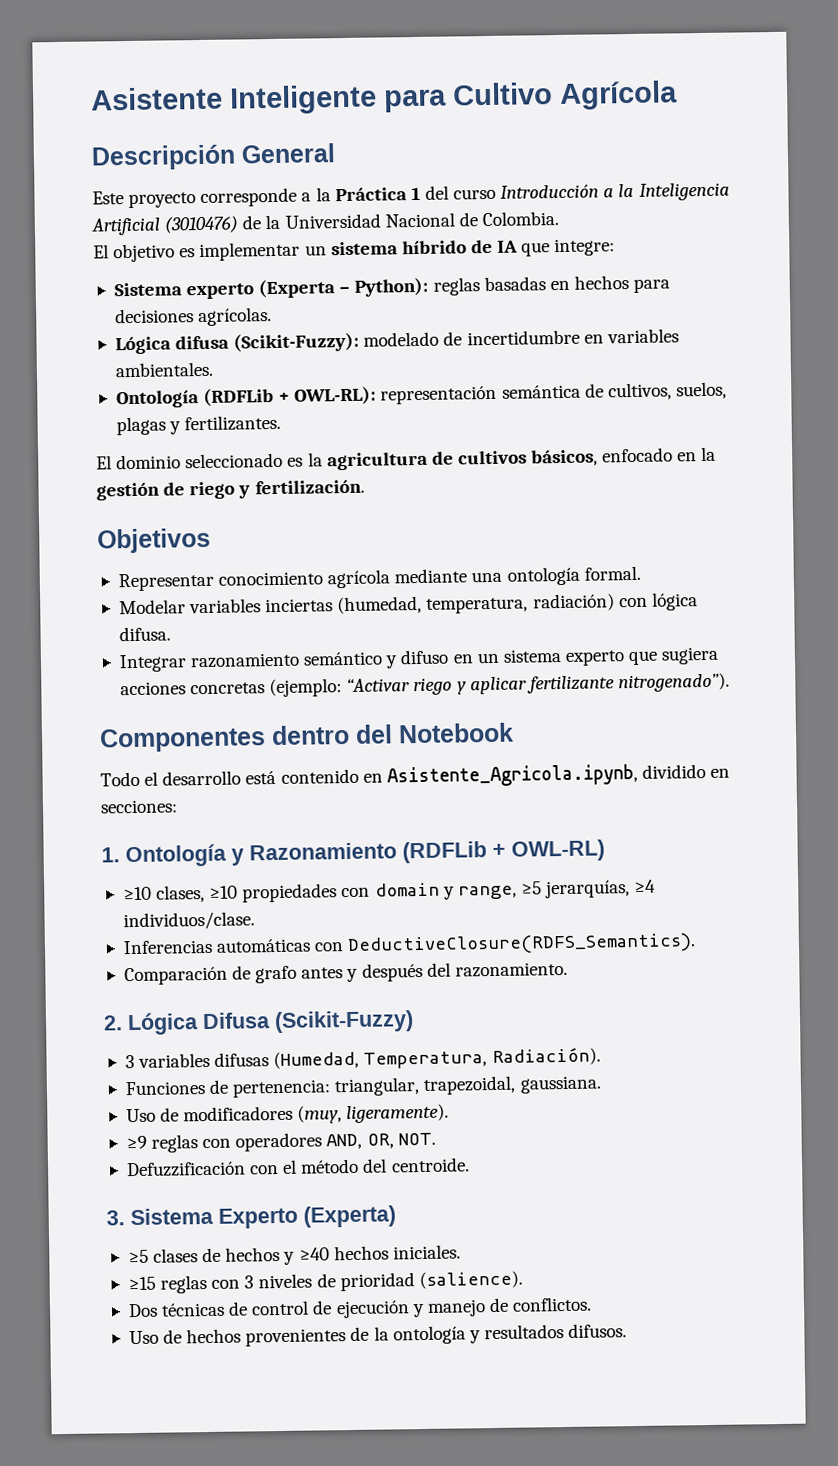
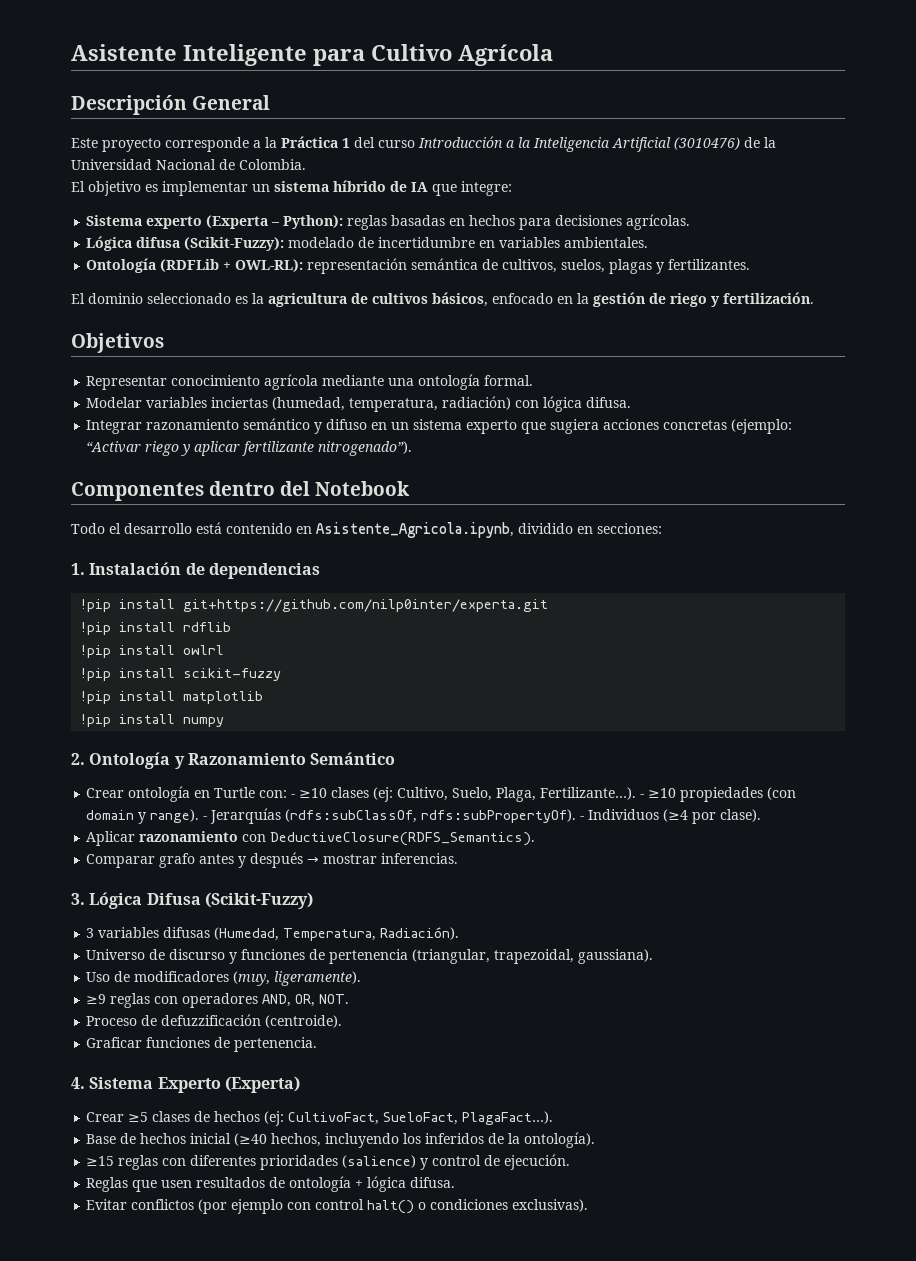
[125,839,605,868] [122,885,206,903] Ontología y Razonamiento (RDFLib + OWL-RL) // ≥10 clases, -> [89,562,320,579] [79,599,549,612] [79,622,232,635] [79,645,225,658] [79,668,282,681] [79,691,264,704] [79,714,225,727] [71,752,396,769] [86,786,645,802] Instalación de dependencias // !pip install git+https://github.com/nilp0inter/experta.git // !pip install rdflib // !pip install owlrl // !pip install scikit-fuzzy // !pip install matplotlib // !pip install numpy // 2. Ontología y Razonamiento Semántico // Crear ontología en Turtle con: - ≥10 clases (ej: Cultivo, Suelo, Plaga, Fertilizante…). -
[341,887,371,898] con -> [767,787,797,800] (con
[457,879,657,900] [122,911,255,931] [122,938,312,955] range, ≥5 jerarquías, ≥4 individuos/clase. // Inferencias automáticas -> [150,808,762,824] [86,831,239,846] range). - Jerarquías (rdfs:subClassOf, rdfs:subPropertyOf). - Individuos (≥4 por clase). // Aplicar razonamiento
[123,965,252,986] Comparación de -> [86,854,156,868] Comparar
[426,961,568,978] [103,1015,123,1031] del razonamiento. // 2. -> [307,853,459,864] [71,893,85,905] → mostrar inferencias. // 3.
[124,1075,602,1098] Funciones de pertenencia: triangular, trapezoidal, gaussiana. -> [86,949,654,964] Universo de discurso y funciones de pertenencia (triangular, trapezoidal, gaussiana).
[125,1157,470,1178] [106,1210,125,1226] Defuzzificación con el método del centroide. // 3. -> [86,1014,343,1028] [86,1037,318,1052] [71,1077,85,1089] Proceso de defuzzificación (centroide). // Graficar funciones de pertenencia. // 4.
(396, 1216) none -> [86,1112,125,1122] Crear
[283,1244,461,1265] [127,1270,523,1294] [127,1296,593,1319] [128,1323,628,1347] y ≥40 hechos iniciales. // ≥15 reglas con 3 niveles de prioridad (salience). // Dos técnicas de control de ejecución y manejo de conflictos. // Uso de hechos provenientes de la ontología y resultados difusos. -> [264,1111,554,1126] [86,1132,596,1148] [86,1154,571,1170] [86,1176,456,1192] [86,1199,589,1214] (ej: CultivoFact, SueloFact, PlagaFact…). // Base de hechos inicial (≥40 hechos, incluyendo los inferidos de la ontología). // ≥15 reglas con diferentes prioridades (salience) y control de ejecución. // Reglas que usen resultados de ontología + lógica difusa. // Evitar conflictos (por ejemplo con control halt() o condiciones exclusivas).

